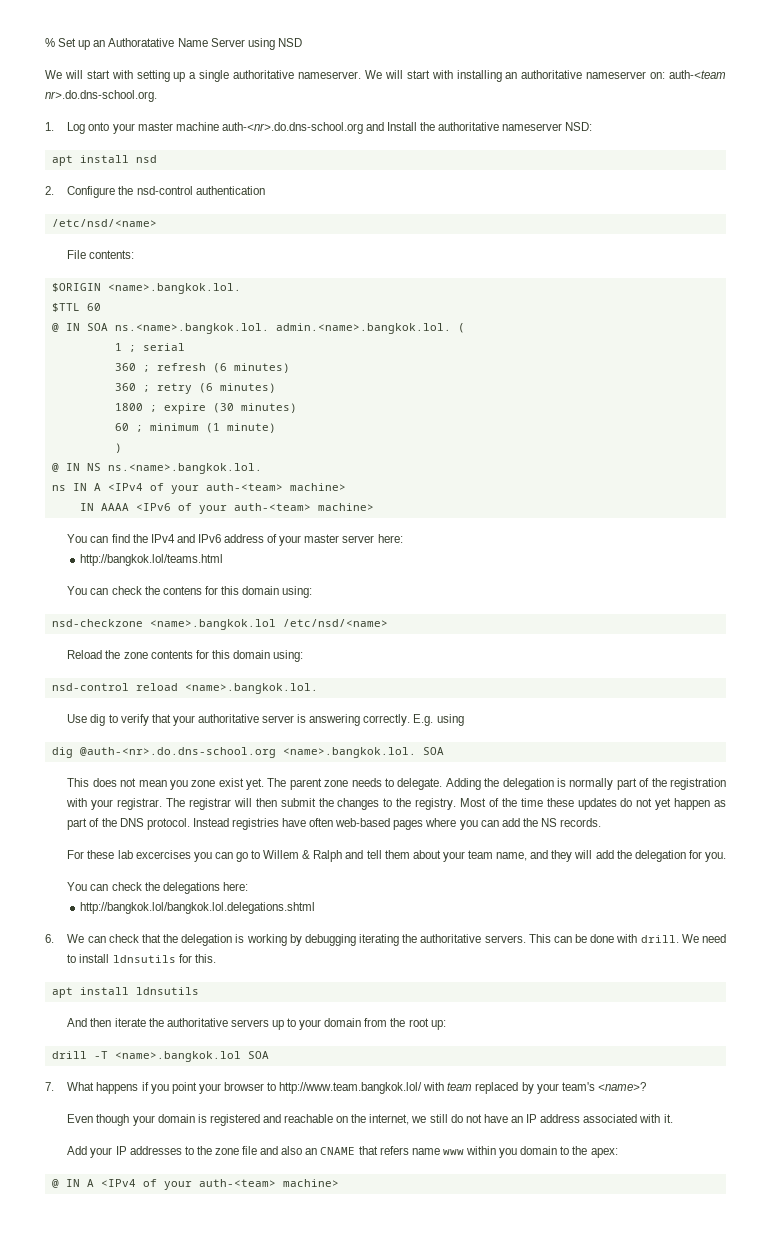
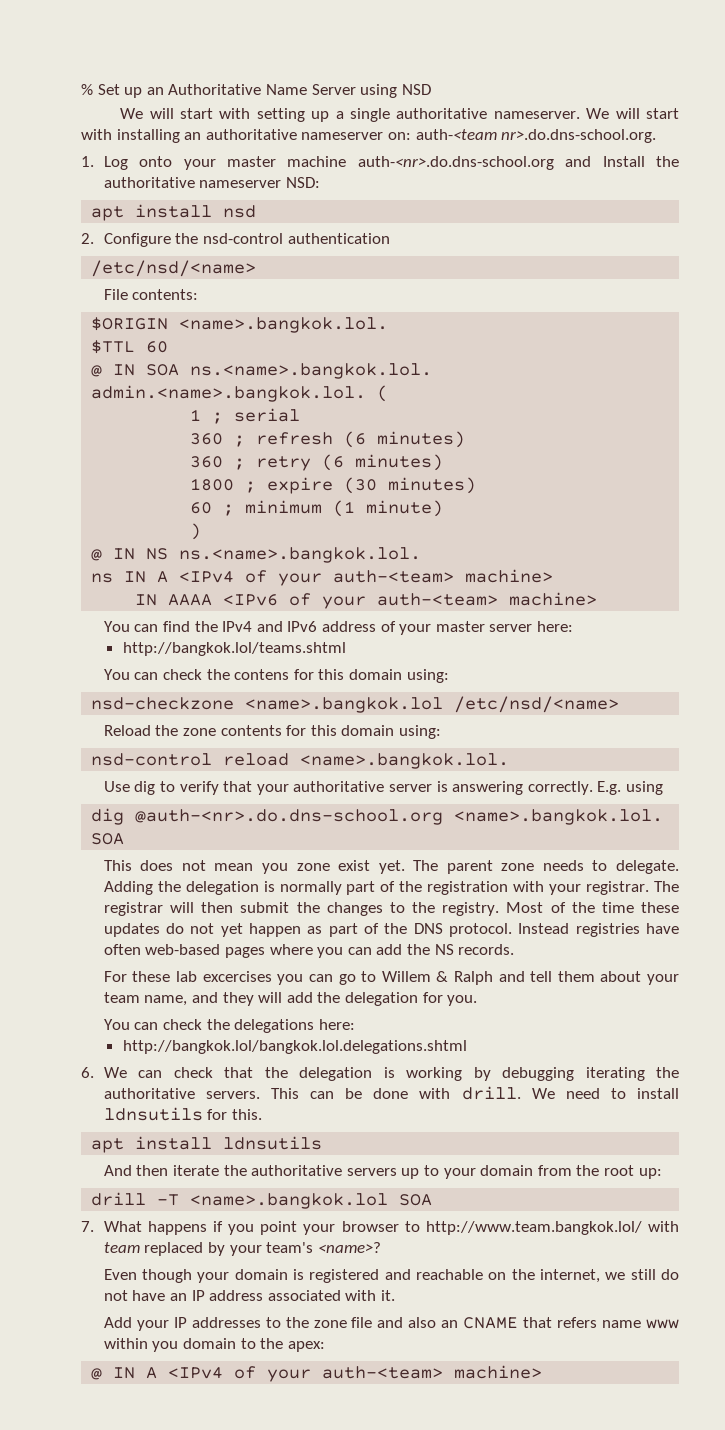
[108,38,175,47] Authoratative -> [168,84,262,95] Authoritative
[79,554,223,566] http://bangkok.lol/teams.html -> [122,642,346,656] http://bangkok.lol/teams.shtml

